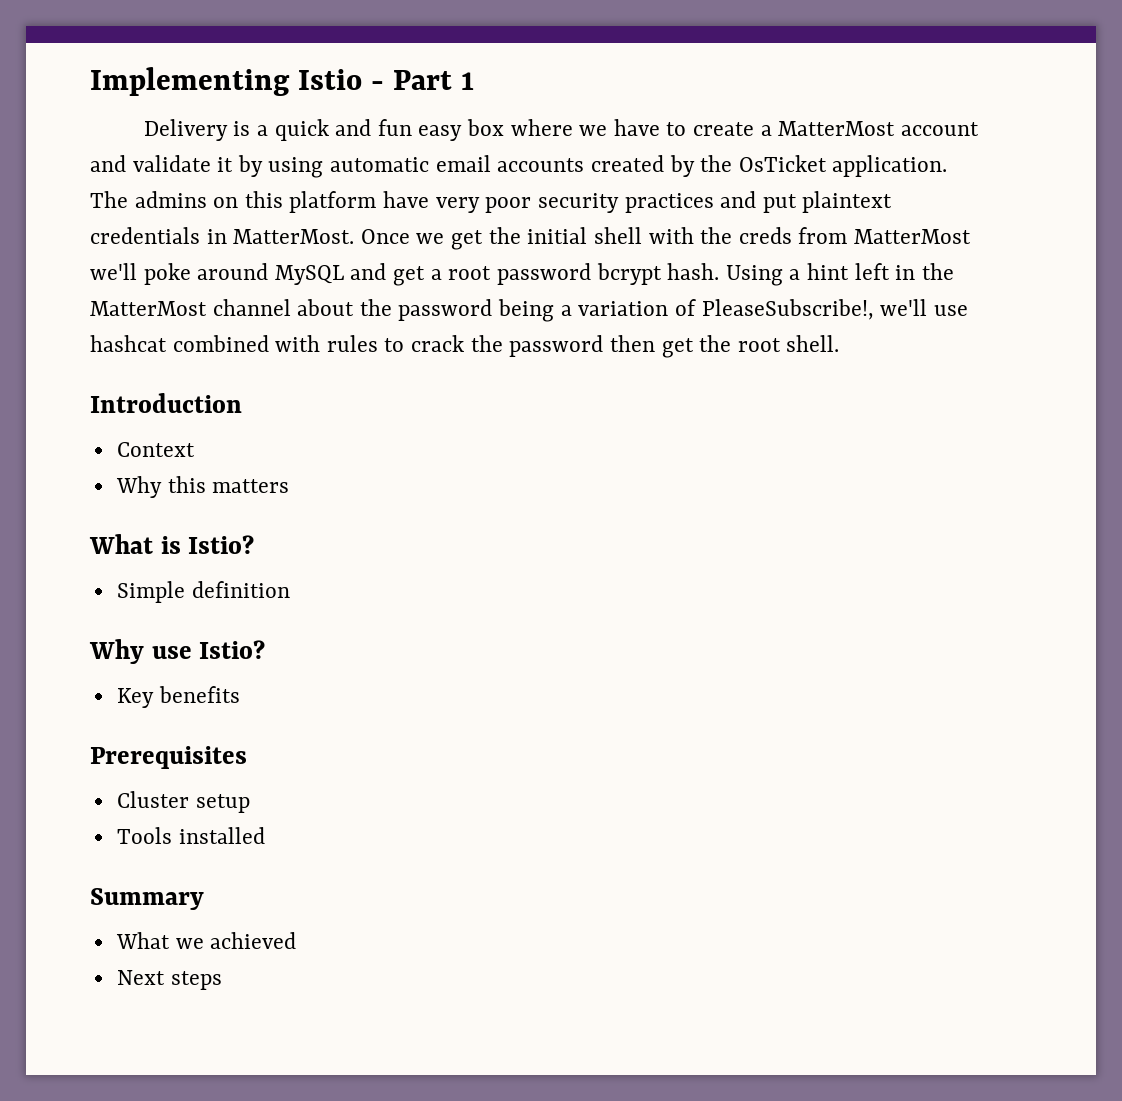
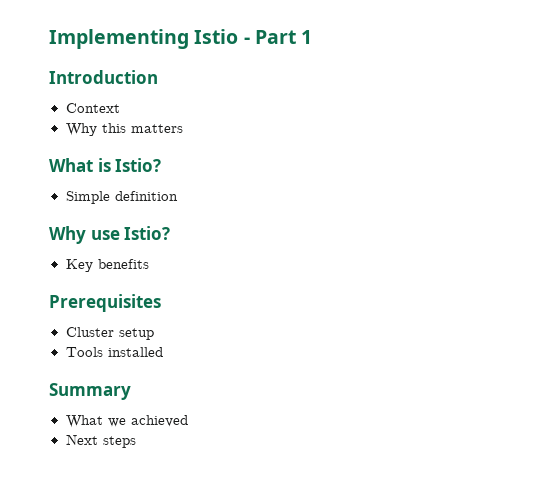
[143,119,979,141] [90,155,948,178] [90,191,893,213] [90,227,971,250] [90,263,954,286] [90,299,968,322] [90,335,840,358] // Delivery is a quick and fun easy box where we have to create a MatterMost account and validate it by using automatic email accounts created by the OsTicket application. The admins on this platform have very poor security practices and put plaintext credentials in MatterMost. Once we get the initial shell with the creds from MatterMost we'll poke around MySQL and get a root password bcrypt hash. Using a hint left in the MatterMost channel about the password being a variation of PleaseSubscribe!, we'll use hashcat combined with rules to crack the password then get the root shell. -> (313, 37) none

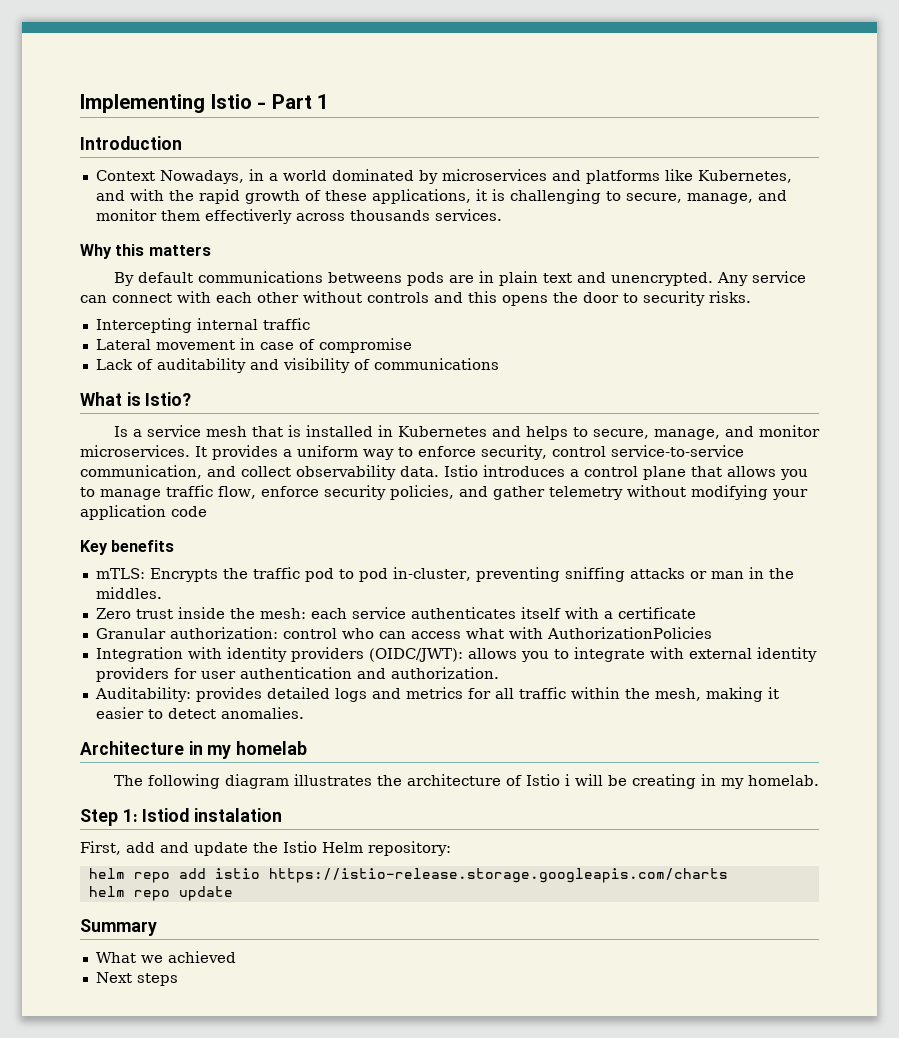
[65,123,183,136] [49,158,162,172] [65,191,178,204] [49,226,171,244] [65,259,149,272] [49,294,161,312] [65,327,154,340] [65,347,163,357] // Why this matters // What is Istio? // Simple definition // Why use Istio? // Key benefits // Prerequisites // Cluster setup // Tools installed -> [159,169,792,184] [95,189,787,204] [95,209,502,224] [80,244,211,259] [113,271,806,286] [80,291,751,306] [95,318,310,333] [95,338,412,353] [95,358,499,373] [80,392,192,406] [113,425,820,440] [80,445,744,460] [80,465,808,480] [80,485,808,500] [80,505,207,520] [80,540,175,555] [95,567,794,582] [95,587,162,599] [95,607,696,619] [95,627,712,639] [95,647,817,662] [95,667,499,682] [94,687,779,702] [95,707,304,719] [80,741,308,759] [113,774,819,789] [80,808,283,826] [80,841,451,856] [88,868,728,883] [88,886,233,901] Nowadays, in a world dominated by microservices and platforms like Kubernetes, and with the rapid growth of these applications, it is challenging to secure, manage, and monitor them effectiverly across thousands services. // Why this matters // By default communications betweens pods are in plain text and unencrypted. Any service can connect with each other without controls and this opens the door to security risks. // Intercepting internal traffic // Lateral movement in case of compromise // Lack of auditability and visibility of communications // What is Istio? // Is a service mesh that is installed in Kubernetes and helps to secure, manage, and monitor microservices. It provides a uniform way to enforce security, control service-to-service communication, and collect observability data. Istio introduces a control plane that allows you to manage traffic flow, enforce security policies, and gather telemetry without modifying your application code // Key benefits // mTLS: Encrypts the traffic pod to pod in-cluster, preventing sniffing attacks or man in the middles. // Zero trust inside the mesh: each service authenticates itself with a certificate // Granular authorization: control who can access what with AuthorizationPolicies // Integration with identity providers (OIDC/JWT): allows you to integrate with external identity providers for user authentication and authorization. // Auditability: provides detailed logs and metrics for all traffic within the mesh, making it easier to detect anomalies. // Architecture in my homelab // The following diagram illustrates the architecture of Istio i will be creating in my homelab. // Step 1: Istiod instalation // First, add and update the Istio Helm repository: // helm repo add istio https://istio-release.storage.googleapis.com/charts // helm repo update

